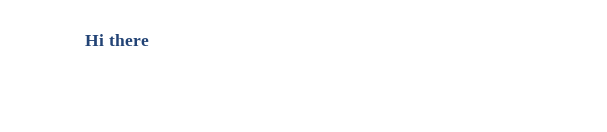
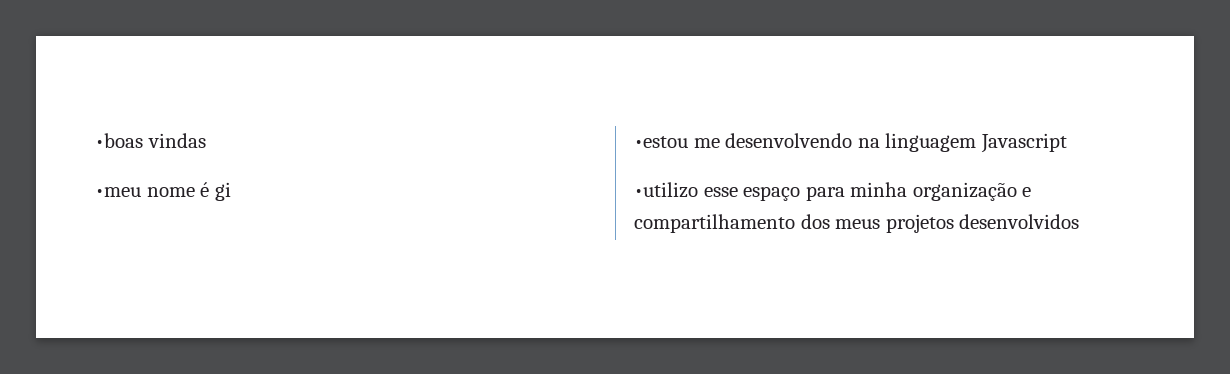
[85,34,149,46] Hi there -> [95,133,206,148] [95,182,231,201] [634,133,1067,153] [634,182,1032,201] [634,214,1080,233] •boas vindas // •meu nome é gi // •estou me desenvolvendo na linguagem Javascript // •utilizo esse espaço para minha organização e compartilhamento dos meus projetos desenvolvidos

